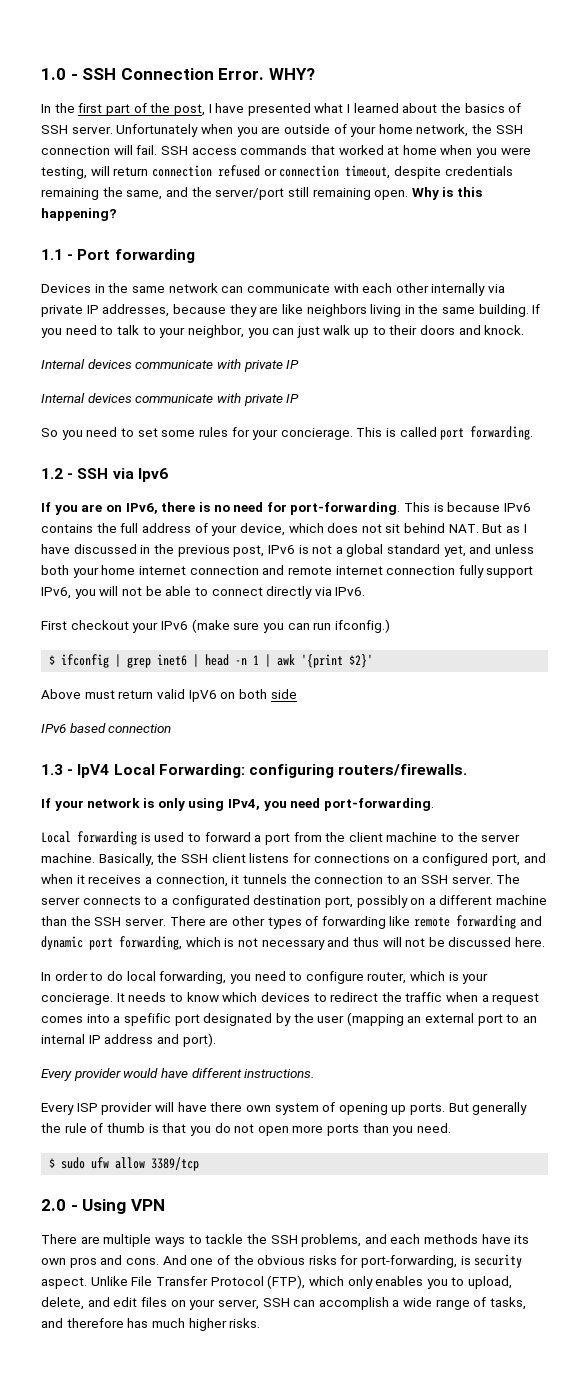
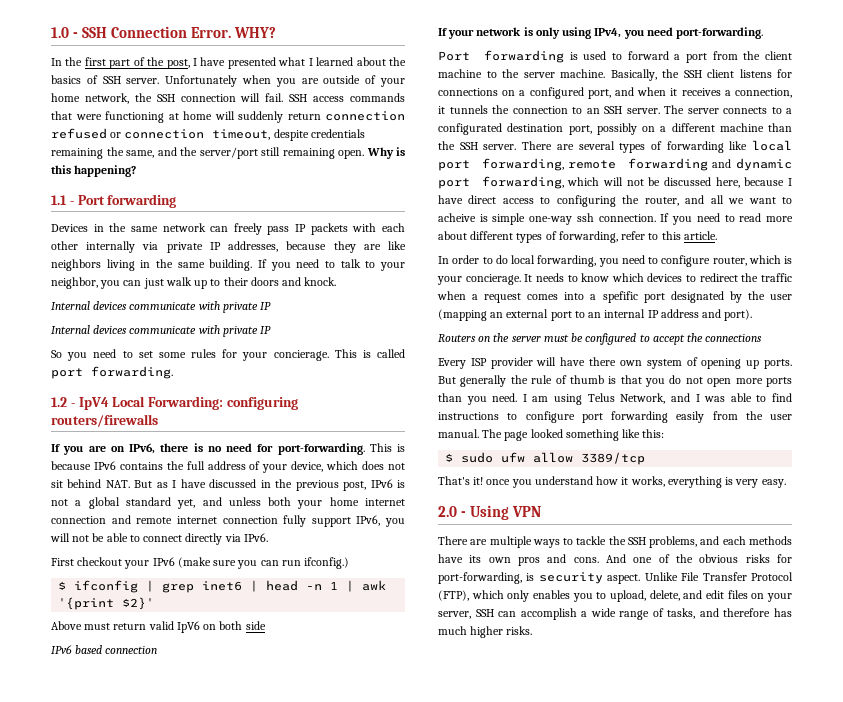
[338,145,531,158] [41,166,110,179] worked at home when you were testing, will -> [75,111,283,123] were functioning at home will suddenly
[246,284,330,293] communicate -> [233,223,348,235] freely pass IP packets
[77,468,168,482] SSH via Ipv6 -> [78,396,298,410] [51,414,158,427] IpV4 Local Forwarding: configuring routers/firewalls
[41,764,468,778] // 1.3 - IpV4 Local Forwarding: configuring routers/firewalls. -> (158, 650) none
[41,831,71,843] Local -> [438,51,470,61] Port
[231,916,265,926] other -> [578,141,615,150] several
(411, 921) none -> [752,140,792,151] [438,158,564,171] local port forwarding,
[224,937,546,950] is not necessary and thus will not be discussed here. -> [602,177,792,188] [438,195,792,207] [438,213,793,225] [438,231,717,243] will not be discussed here, because I have direct access to configuring the router, and all we want to acheive is simple one-way ssh connection. If you need to read more about different types of forwarding, refer to this article.
[41,1068,315,1081] Every provider would have different instructions. -> [438,333,763,345] Routers on the server must be configured to accept the connections
(452, 1128) none -> [522,393,793,405] [438,411,792,423] [438,429,665,441] I am using Telus Network, and I was able to find instructions to configure port forwarding easily from the user manual. The page looked something like this:
(200, 1164) none -> [438,476,786,488] // That's it! once you understand how it works, everything is very easy.

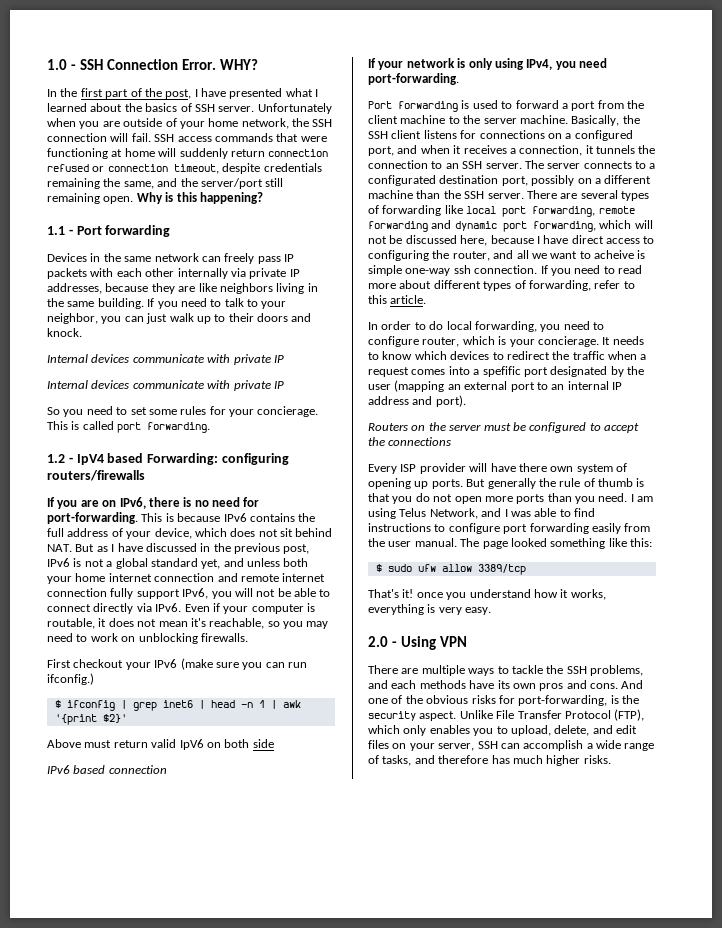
[112,396,146,407] Local -> [107,453,144,463] based
(268, 537) none -> [184,603,315,614] [47,618,329,629] [47,633,248,644] Even if your computer is routable, it does not mean it's reachable, so you may need to work on unblocking firewalls.
(535, 577) none -> [622,695,639,704] the

